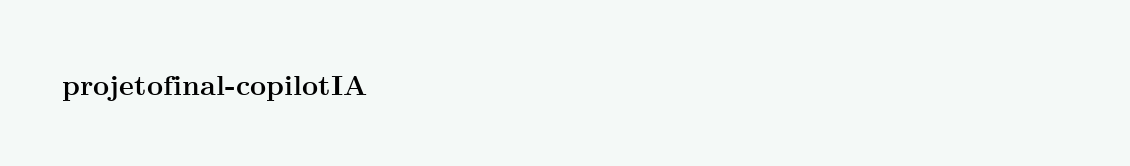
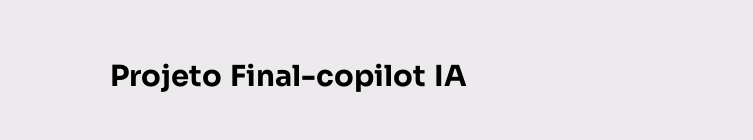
[62,76,367,101] projetofinal-copilotIA -> [110,63,467,92] Projeto Final-copilot IA

